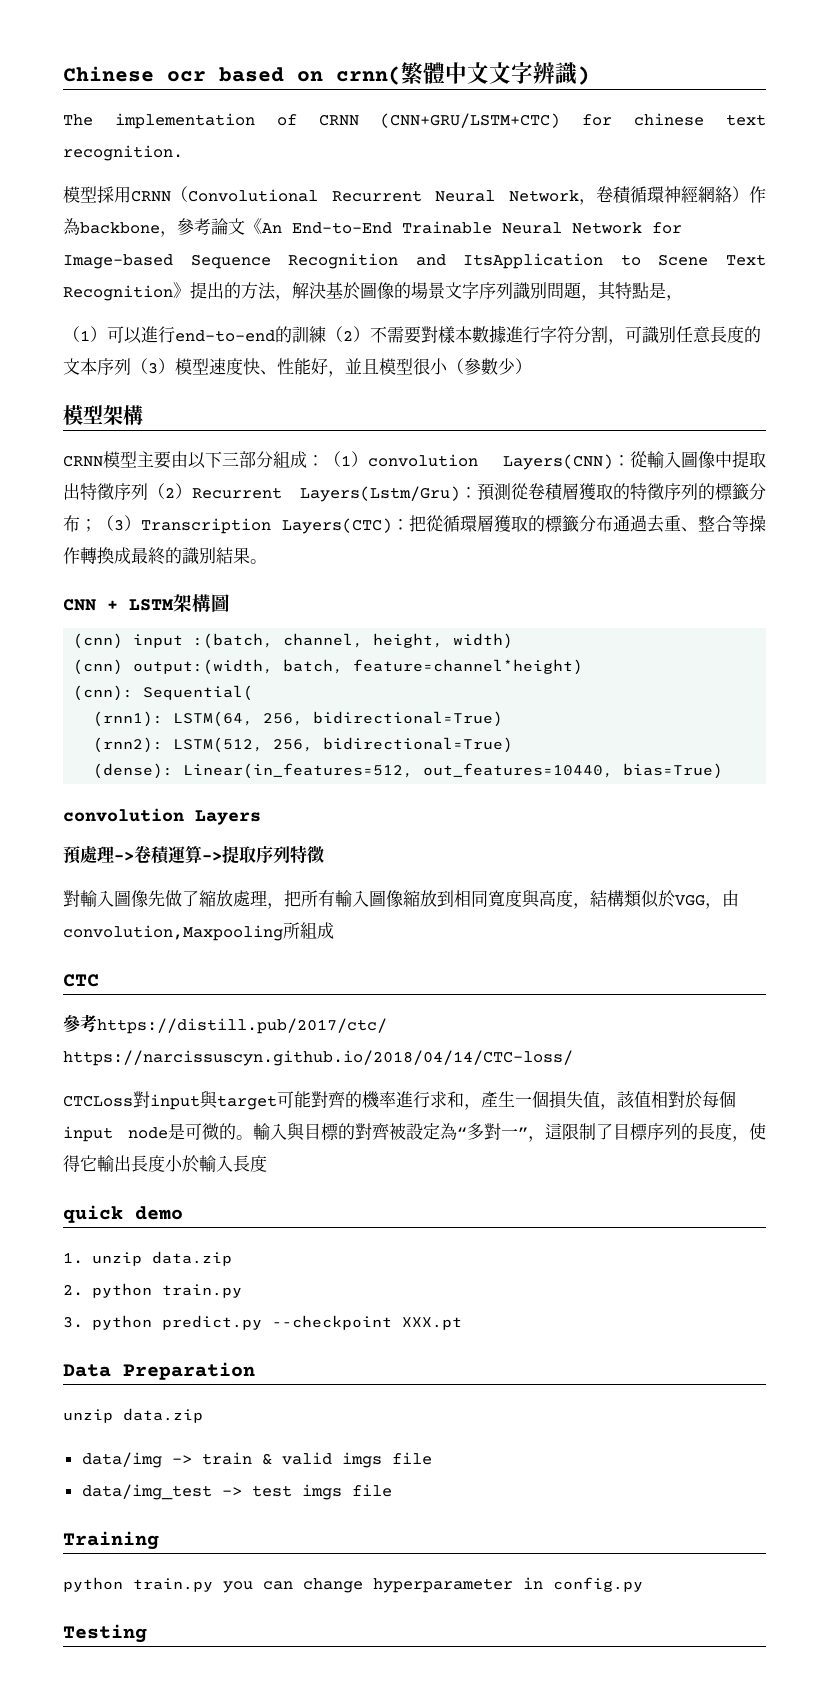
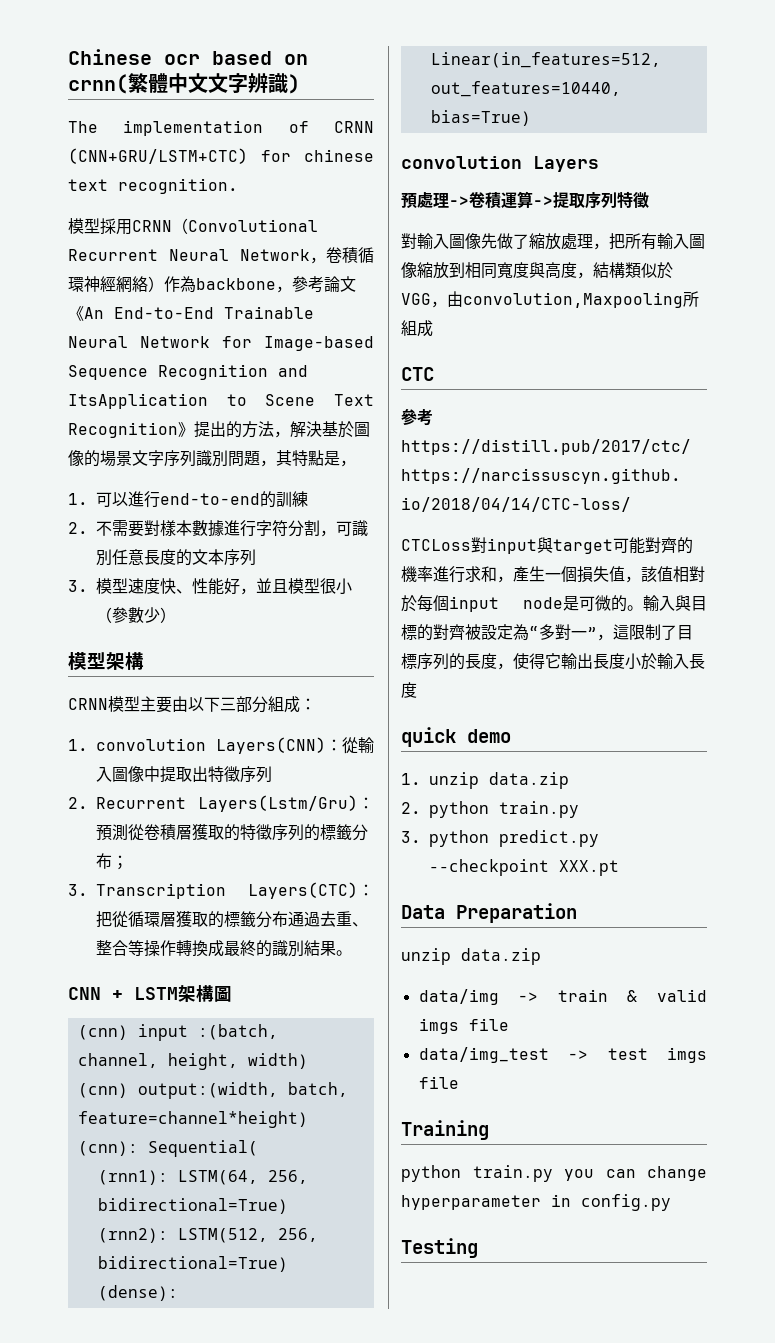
[63,326,107,342] （1） -> [68,493,88,505] 1.
[326,326,370,342] （2） -> [68,522,88,534] // 2.
[131,358,175,374] （3） -> [68,580,88,592] // 3.
[324,451,368,467] （1） -> [68,739,88,751] // 1.
[148,483,192,499] （2） -> [68,797,88,809] // 2.
[97,515,141,531] （3） -> [68,884,88,896] // 3.

